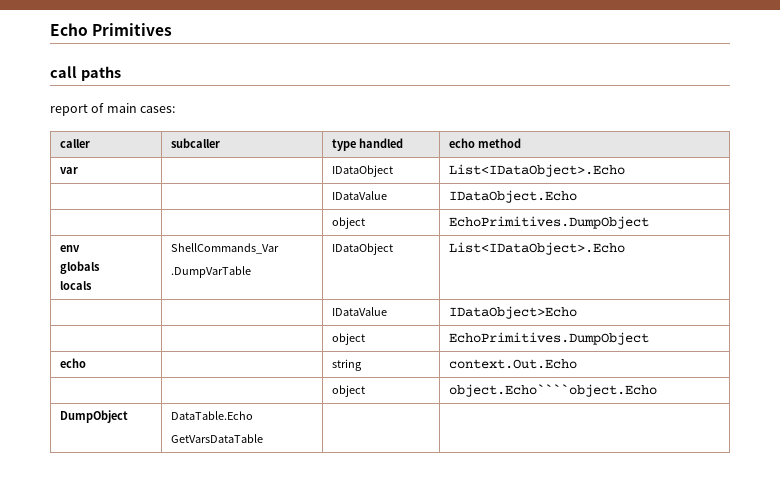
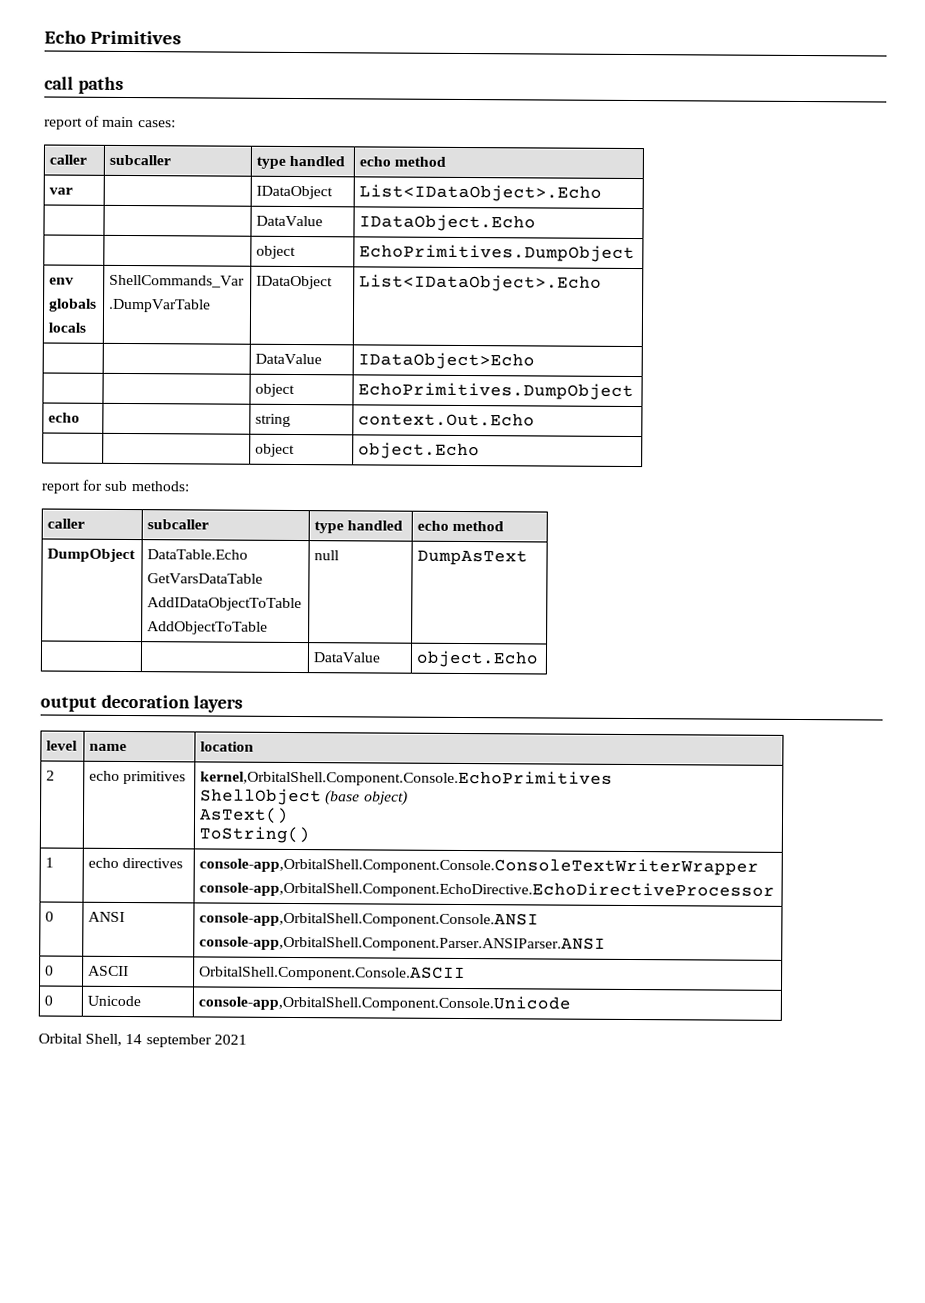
[331,191,387,200] IDataValue -> [256,215,324,227] DataValue
[331,307,387,316] IDataValue -> [255,353,323,365] DataValue
[448,384,657,397] [59,410,128,423] [170,411,253,420] [170,434,263,443] object.Echo````object.Echo // DumpObject | DataTable.Echo // GetVarsDataTable | | -> [358,442,481,460] [41,479,190,494] [47,518,86,529] [147,519,210,530] [314,520,404,534] [417,520,505,532] [47,548,137,563] [147,549,249,560] [147,573,264,584] [147,597,303,612] [147,621,269,635] [314,550,340,561] [417,549,529,566] [313,652,381,663] [416,650,540,668] [40,694,244,713] [46,740,79,751] [89,743,128,752] [200,741,255,752] [46,770,56,781] [89,770,187,785] [200,769,614,787] [200,788,408,806] [199,807,290,824] [199,826,311,844] [45,857,55,868] [88,857,184,869] [199,856,760,876] [199,880,776,899] [45,911,55,922] [88,911,126,923] [199,911,540,928] [199,935,607,952] [45,965,55,976] [88,965,130,977] [199,965,467,982] [44,995,54,1006] [87,995,142,1007] [198,994,572,1012] [38,1033,247,1048] object.Echo // report for sub methods: // caller | subcaller | type handled | echo method // DumpObject | DataTable.Echo // GetVarsDataTable // AddIDataObjectToTable // AddObjectToTable | null | DumpAsText // | | DataValue | object.Echo // output decoration layers // level | name | location // 2 | echo primitives | kernel,OrbitalShell.Component.Console.EchoPrimitives // ShellObject (base object) // AsText() // ToString() // 1 | echo directives | console-app,OrbitalShell.Component.Console.ConsoleTextWriterWrapper // console-app,OrbitalShell.Component.EchoDirective.EchoDirectiveProcessor // 0 | ANSI | console-app,OrbitalShell.Component.Console.ANSI // console-app,OrbitalShell.Component.Parser.ANSIParser.ANSI // 0 | ASCII | OrbitalShell.Component.Console.ASCII // 0 | Unicode | console-app,OrbitalShell.Component.Console.Unicode // Orbital Shell, 14 september 2021

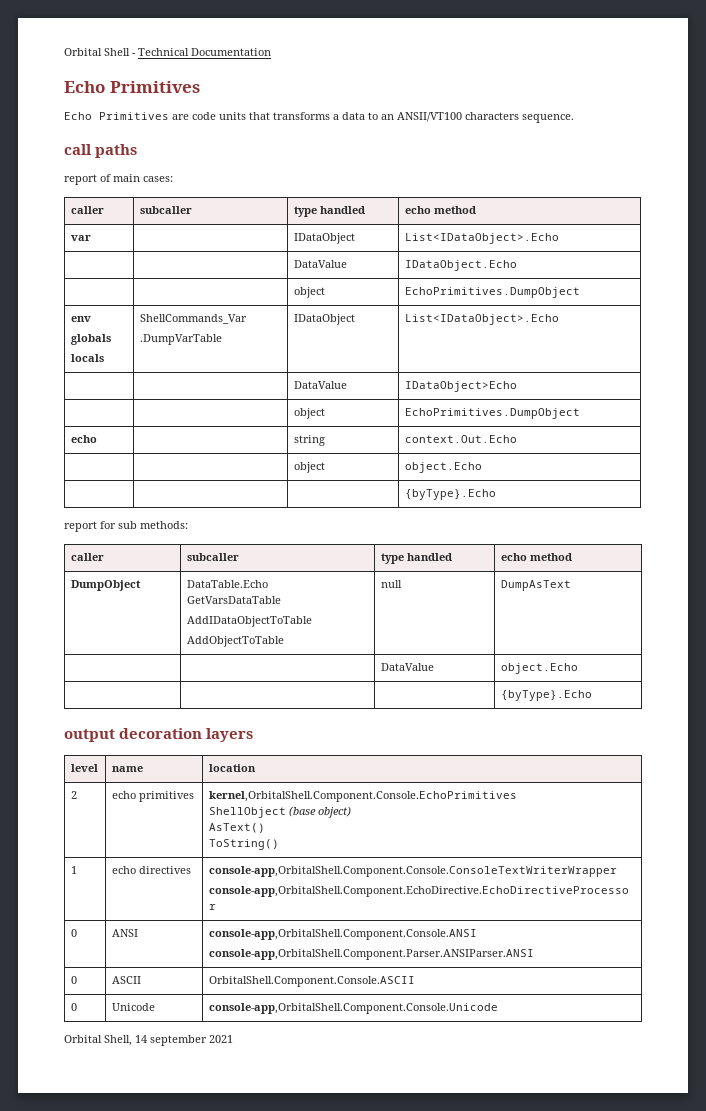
[44,30,181,45] Echo Primitives -> [64,48,271,56] [64,81,200,93] [64,112,574,123] Orbital Shell - Technical Documentation // Echo Primitives // Echo Primitives are code units that transforms a data to an ANSII/VT100 characters sequence.
(481, 451) none -> [404,489,496,500] // | | | {byType}.Echo
(540, 659) none -> [500,690,592,701] // | | | {byType}.Echo

